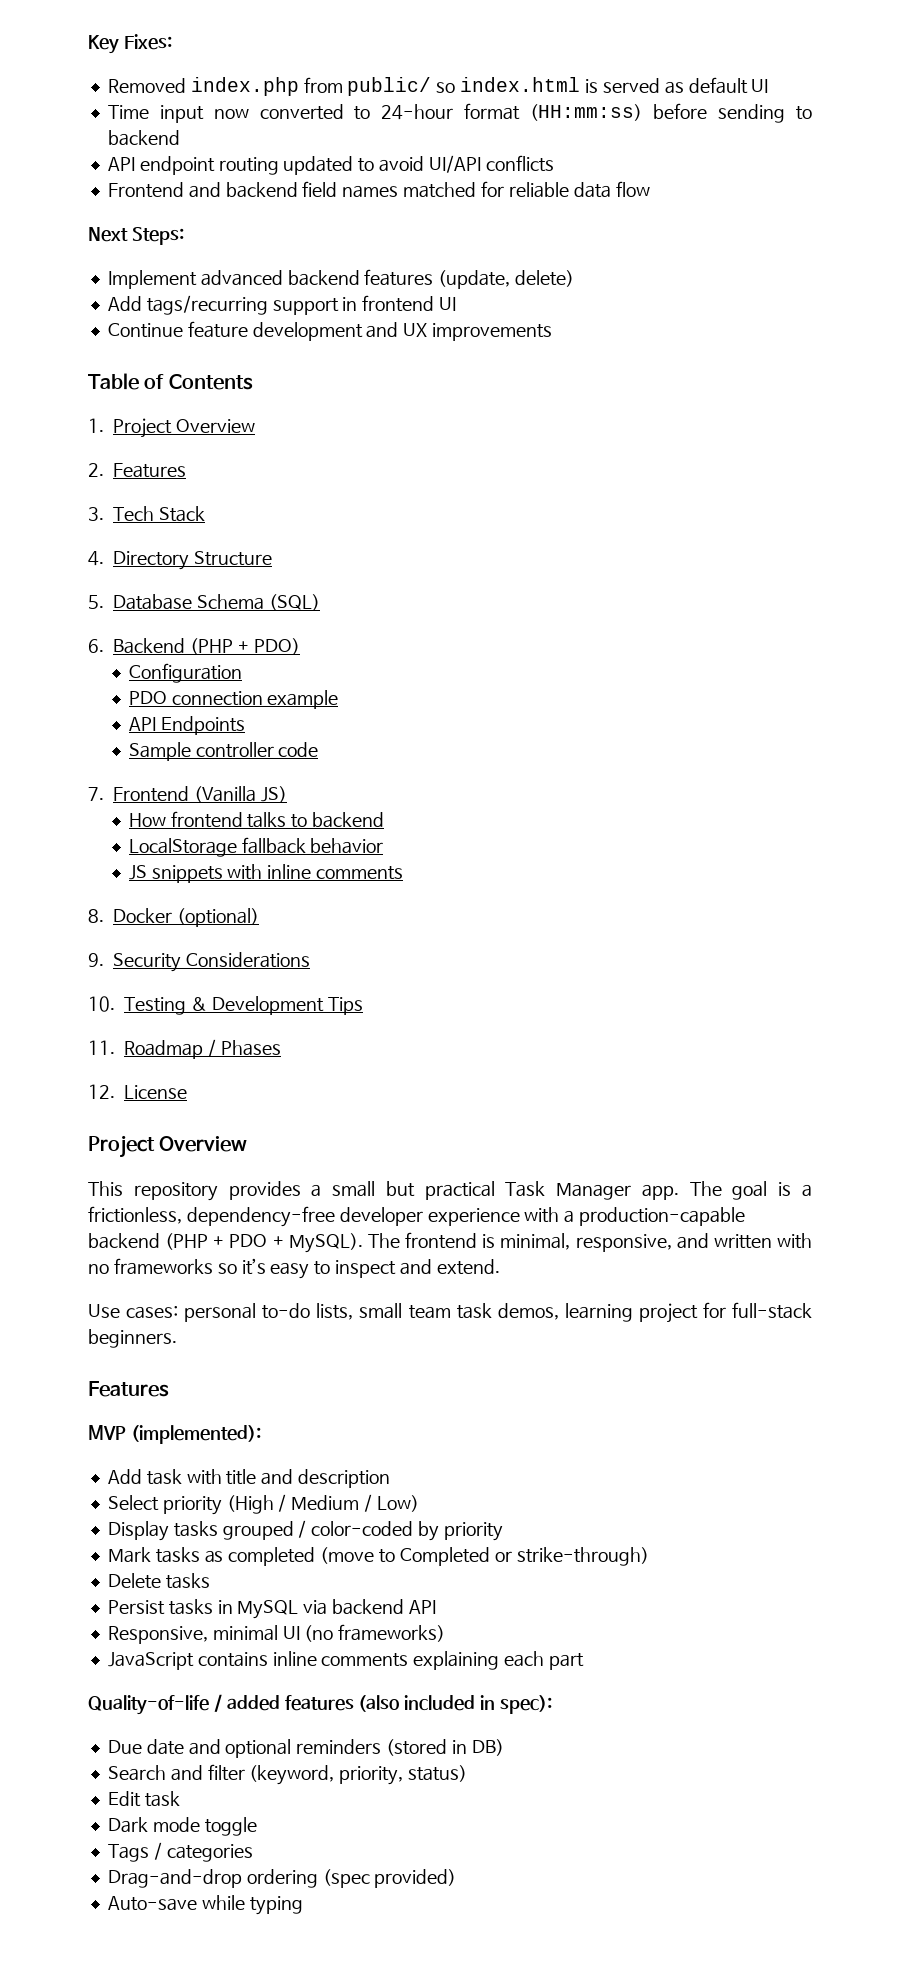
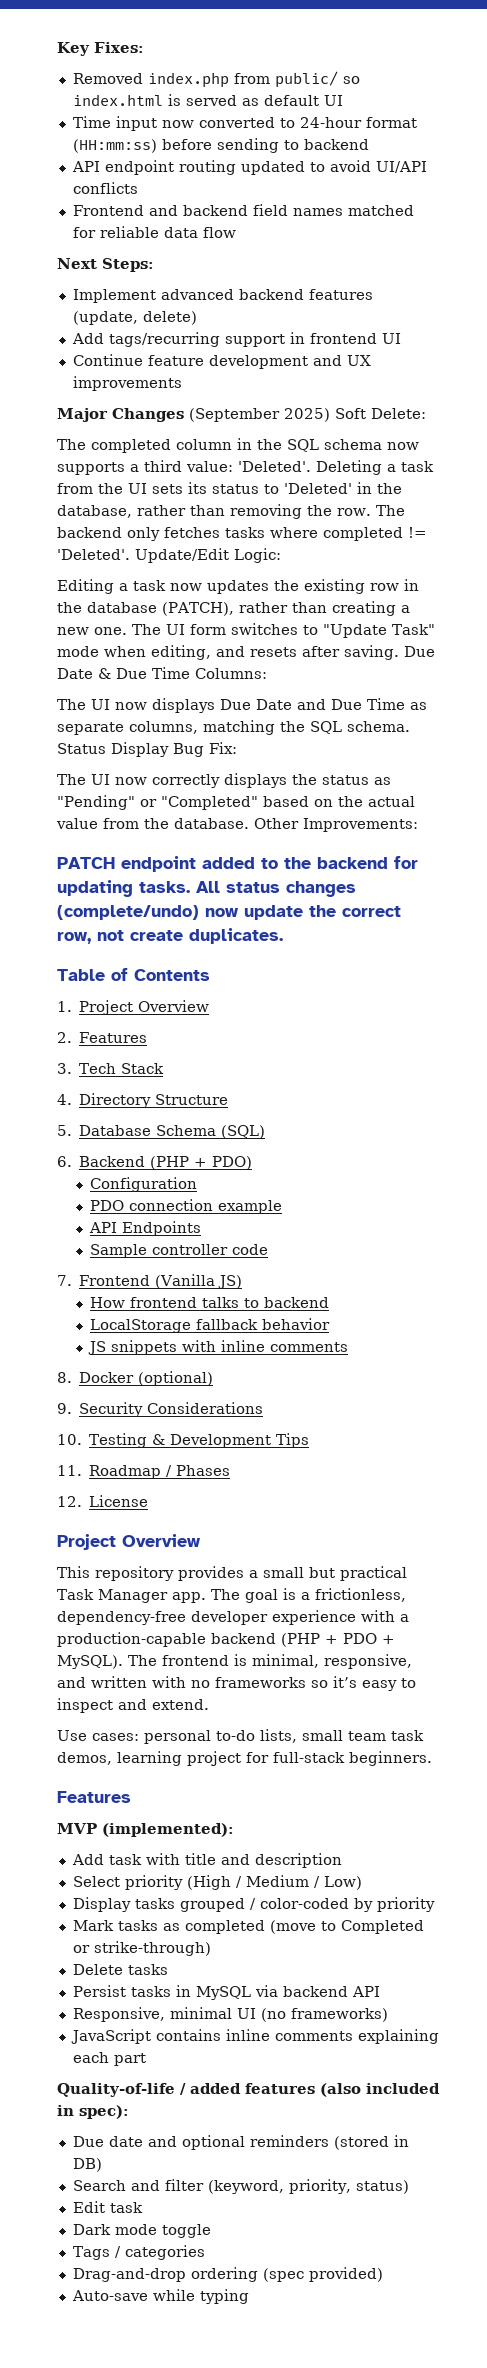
(553, 332) none -> [57,408,426,422] [57,438,419,453] [57,460,434,475] [57,482,402,494] [57,504,405,519] [57,527,427,541] [57,548,281,563] [57,579,419,594] [57,601,410,616] [57,623,435,638] [57,645,435,660] [57,667,267,679] [57,698,427,713] [57,720,410,735] [57,742,237,757] [57,773,391,788] [57,795,415,810] [56,818,418,832] [57,856,418,872] [57,880,356,897] [57,905,401,920] [57,928,283,944] // Major Changes (September 2025) Soft Delete: // The completed column in the SQL schema now supports a third value: 'Deleted'. Deleting a task from the UI sets its status to 'Deleted' in the database, rather than removing the row. The backend only fetches tasks where completed != 'Deleted'. Update/Edit Logic: // Editing a task now updates the existing row in the database (PATCH), rather than creating a new one. The UI form switches to "Update Task" mode when editing, and resets after saving. Due Date & Due Time Columns: // The UI now displays Due Date and Due Time as separate columns, matching the SQL schema. Status Display Bug Fix: // The UI now correctly displays the status as "Pending" or "Completed" based on the actual value from the database. Other Improvements: // PATCH endpoint added to the backend for updating tasks. All status changes (complete/undo) now update the correct row, not create duplicates.

